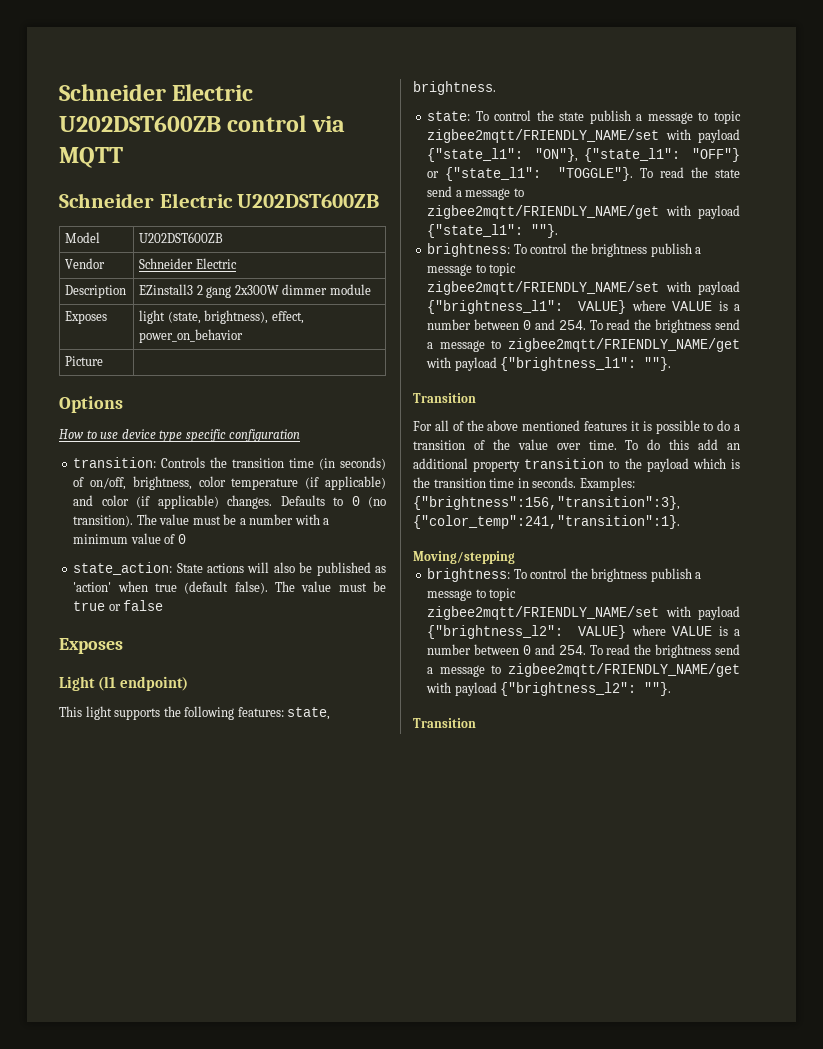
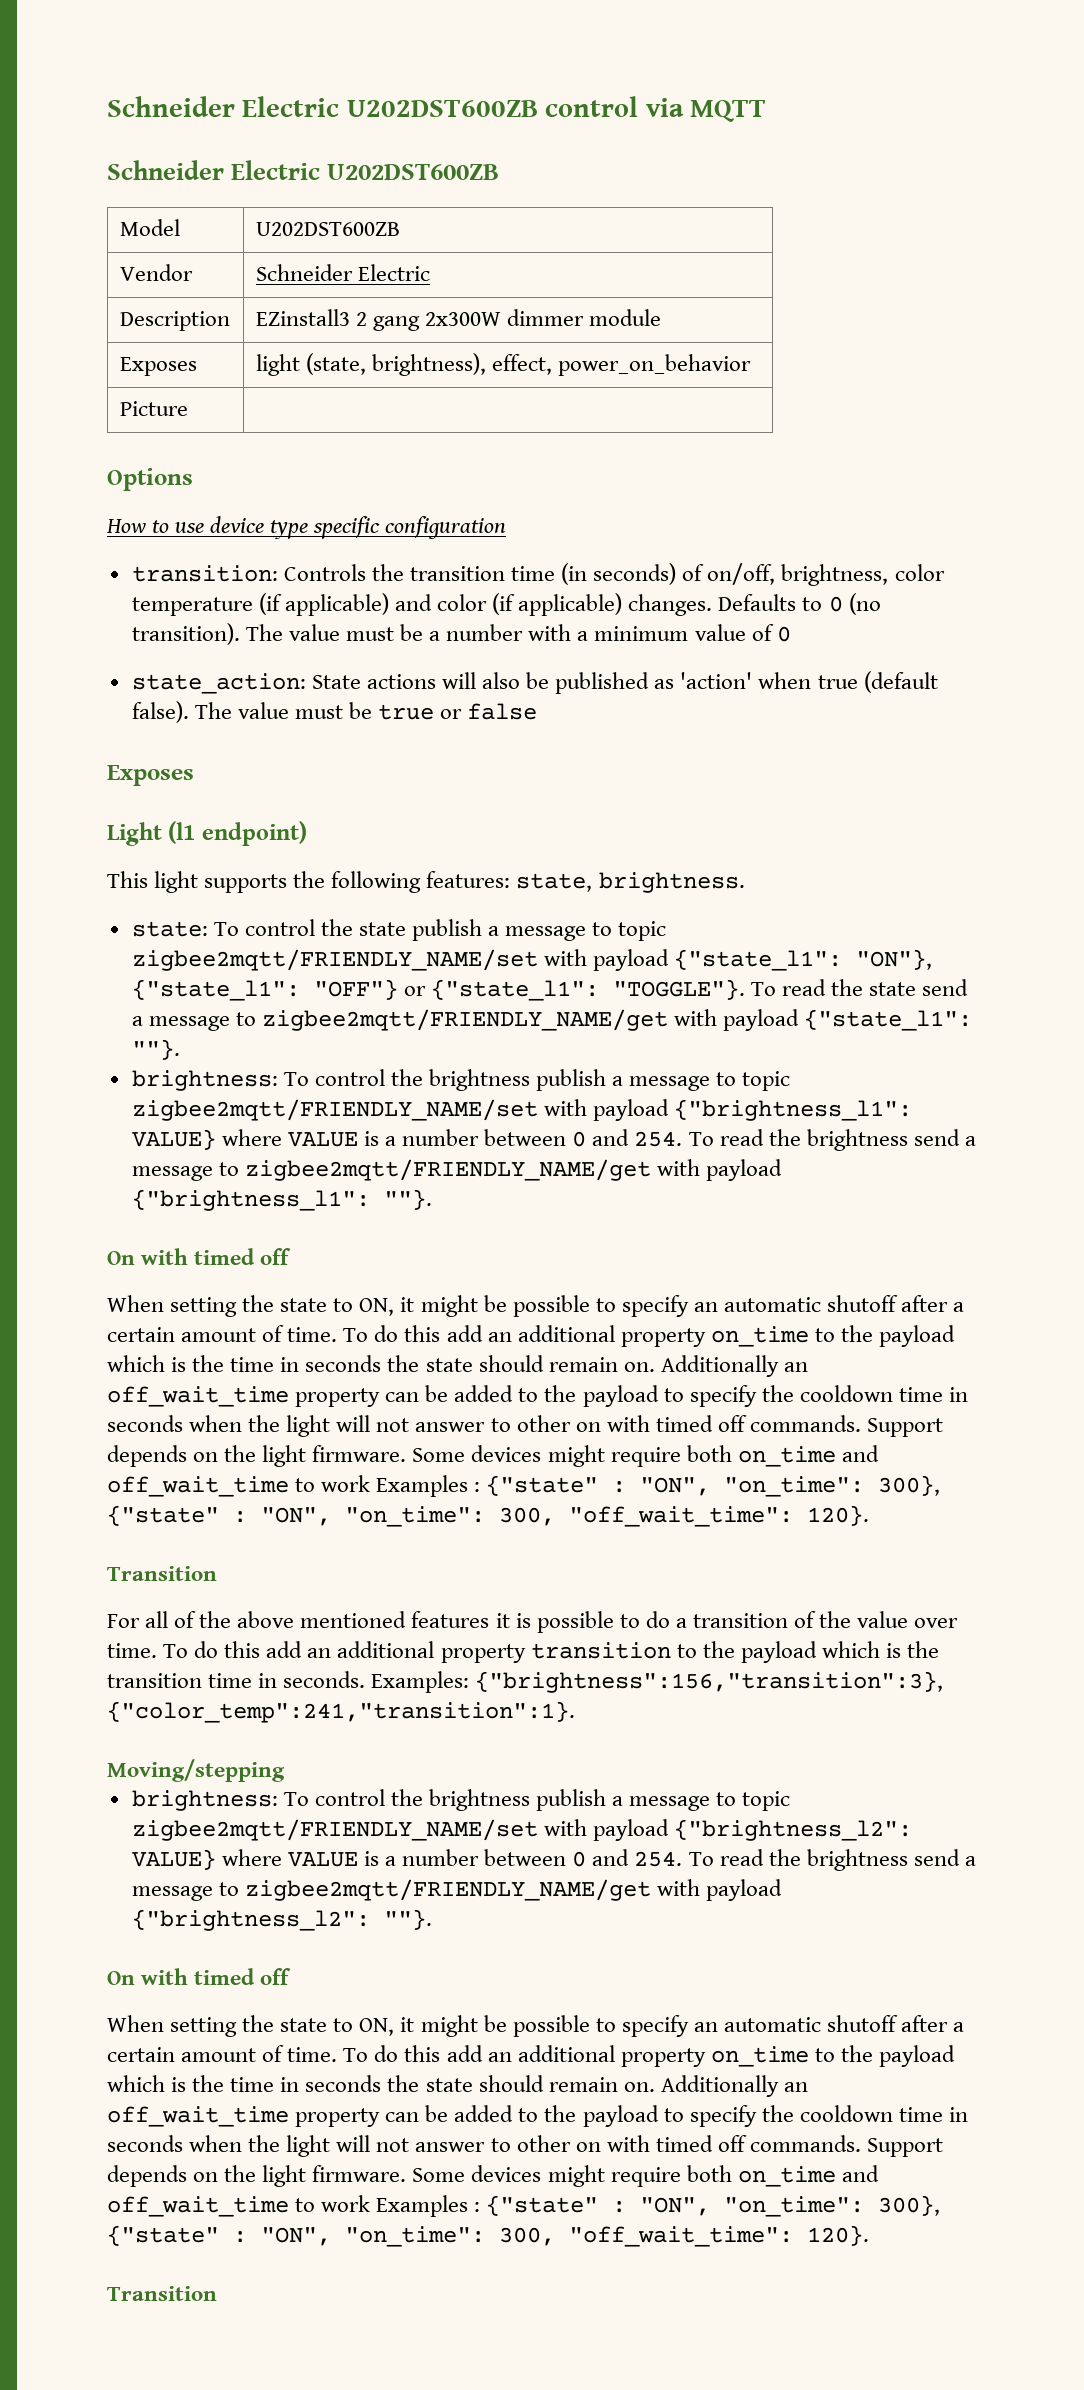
(672, 364) none -> [107,1248,292,1265] [107,1295,965,1317] [107,1325,956,1347] [107,1355,808,1377] [107,1385,968,1407] [107,1415,944,1437] [107,1445,879,1467] [107,1475,941,1497] [107,1505,869,1527] // On with timed off // When setting the state to ON, it might be possible to specify an automatic shutoff after a certain amount of time. To do this add an additional property on_time to the payload which is the time in seconds the state should remain on. Additionally an off_wait_time property can be added to the payload to specify the cooldown time in seconds when the light will not answer to other on with timed off commands. Support depends on the light firmware. Some devices might require both on_time and off_wait_time to work Examples : {"state" : "ON", "on_time": 300}, {"state" : "ON", "on_time": 300, "off_wait_time": 120}.
(672, 689) none -> [107,1968,292,1985] [107,2015,965,2037] [107,2045,956,2067] [107,2075,808,2097] [107,2105,968,2127] [107,2135,944,2157] [107,2165,879,2187] [107,2195,941,2217] [107,2225,869,2247] // On with timed off // When setting the state to ON, it might be possible to specify an automatic shutoff after a certain amount of time. To do this add an additional property on_time to the payload which is the time in seconds the state should remain on. Additionally an off_wait_time property can be added to the payload to specify the cooldown time in seconds when the light will not answer to other on with timed off commands. Support depends on the light firmware. Some devices might require both on_time and off_wait_time to work Examples : {"state" : "ON", "on_time": 300}, {"state" : "ON", "on_time": 300, "off_wait_time": 120}.

